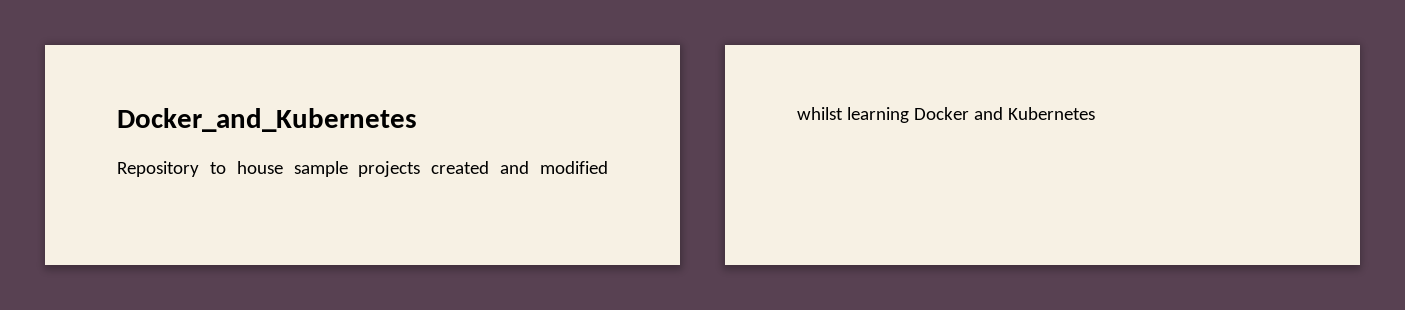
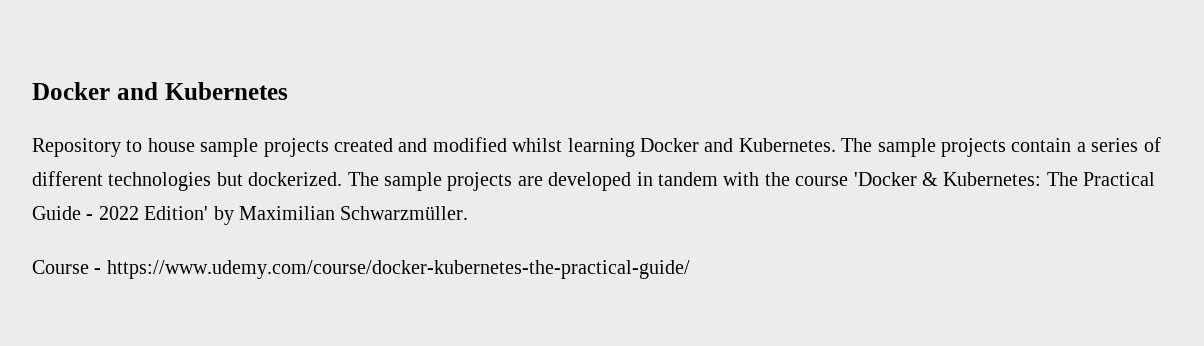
[117,108,417,132] Docker_and_Kubernetes -> [32,82,288,100] Docker and Kubernetes
[1007,107,1095,120] Kubernetes -> [738,137,1161,157] [32,171,1156,191] [32,206,469,225] [32,260,690,279] Kubernetes. The sample projects contain a series of different technologies but dockerized. The sample projects are developed in tandem with the course 'Docker & Kubernetes: The Practical Guide - 2022 Edition' by Maximilian Schwarzmüller. // Course - https://www.udemy.com/course/docker-kubernetes-the-practical-guide/

